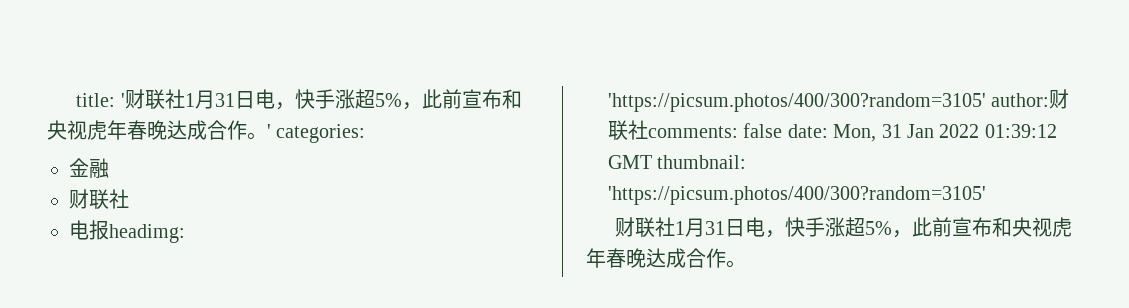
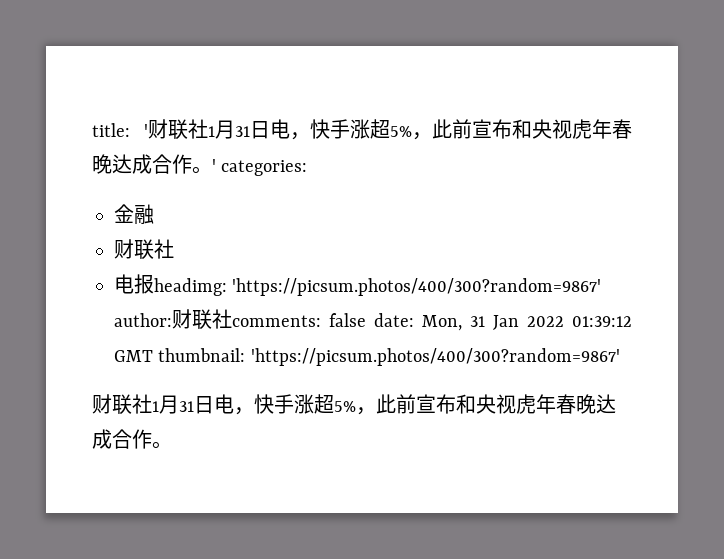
[608,93,986,112] 'https://picsum.photos/400/300?random=3105' -> [232,278,602,296] 'https://picsum.photos/400/300?random=9867'
[608,186,986,205] 'https://picsum.photos/400/300?random=3105' -> [250,348,620,366] 'https://picsum.photos/400/300?random=9867'

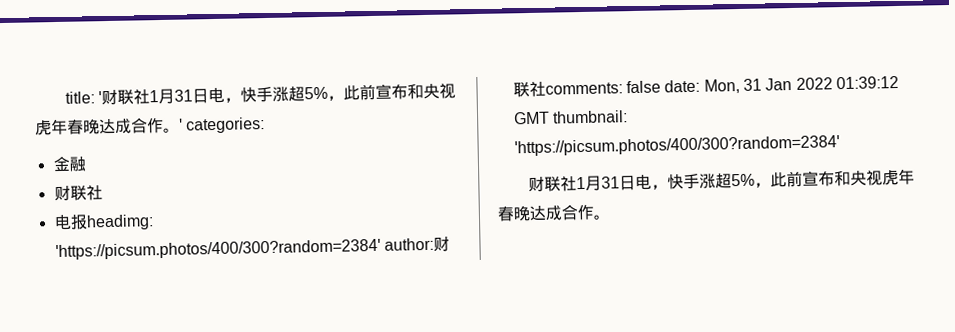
[232,278,602,296] 'https://picsum.photos/400/300?random=9867' -> [54,238,381,261] 'https://picsum.photos/400/300?random=2384'
[250,348,620,366] 'https://picsum.photos/400/300?random=9867' -> [513,135,840,157] 'https://picsum.photos/400/300?random=2384'

